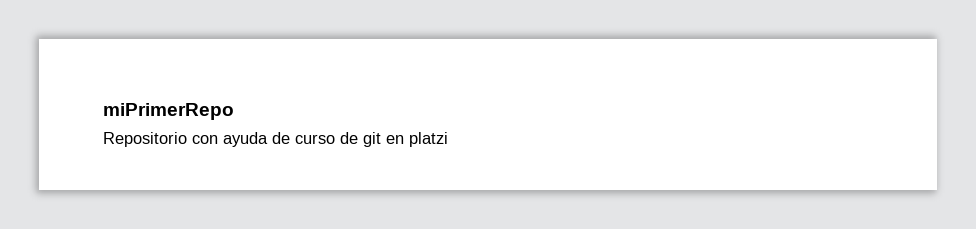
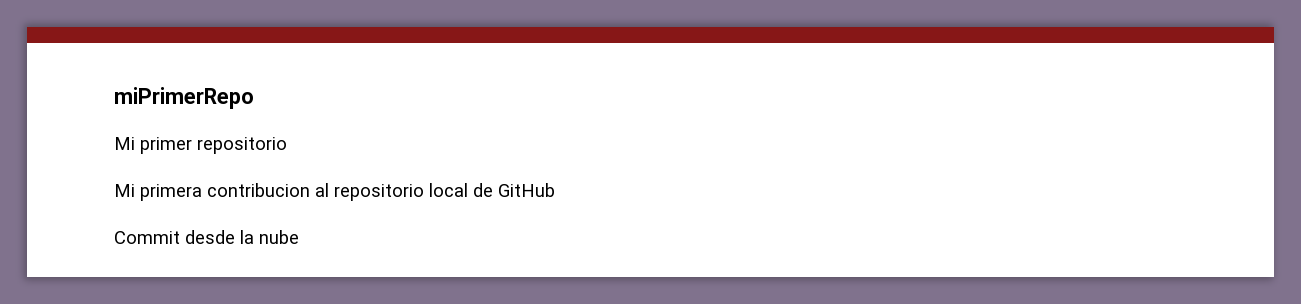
[103,132,448,147] Repositorio con ayuda de curso de git en platzi -> [114,137,287,154] [114,183,555,201] [114,230,299,244] Mi primer repositorio // Mi primera contribucion al repositorio local de GitHub // Commit desde la nube

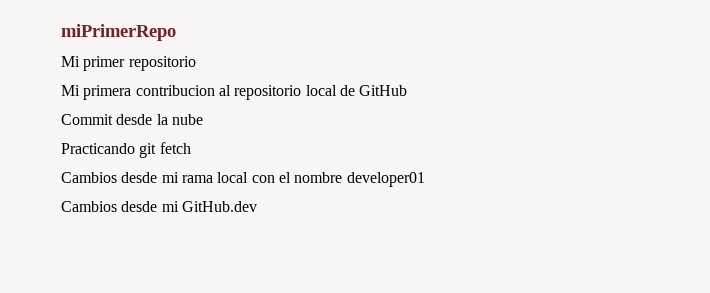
(299, 237) none -> [61,142,191,158] [61,172,425,187] [61,201,257,212] // Practicando git fetch // Cambios desde mi rama local con el nombre developer01 // Cambios desde mi GitHub.dev

